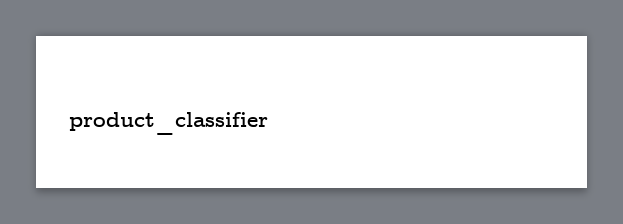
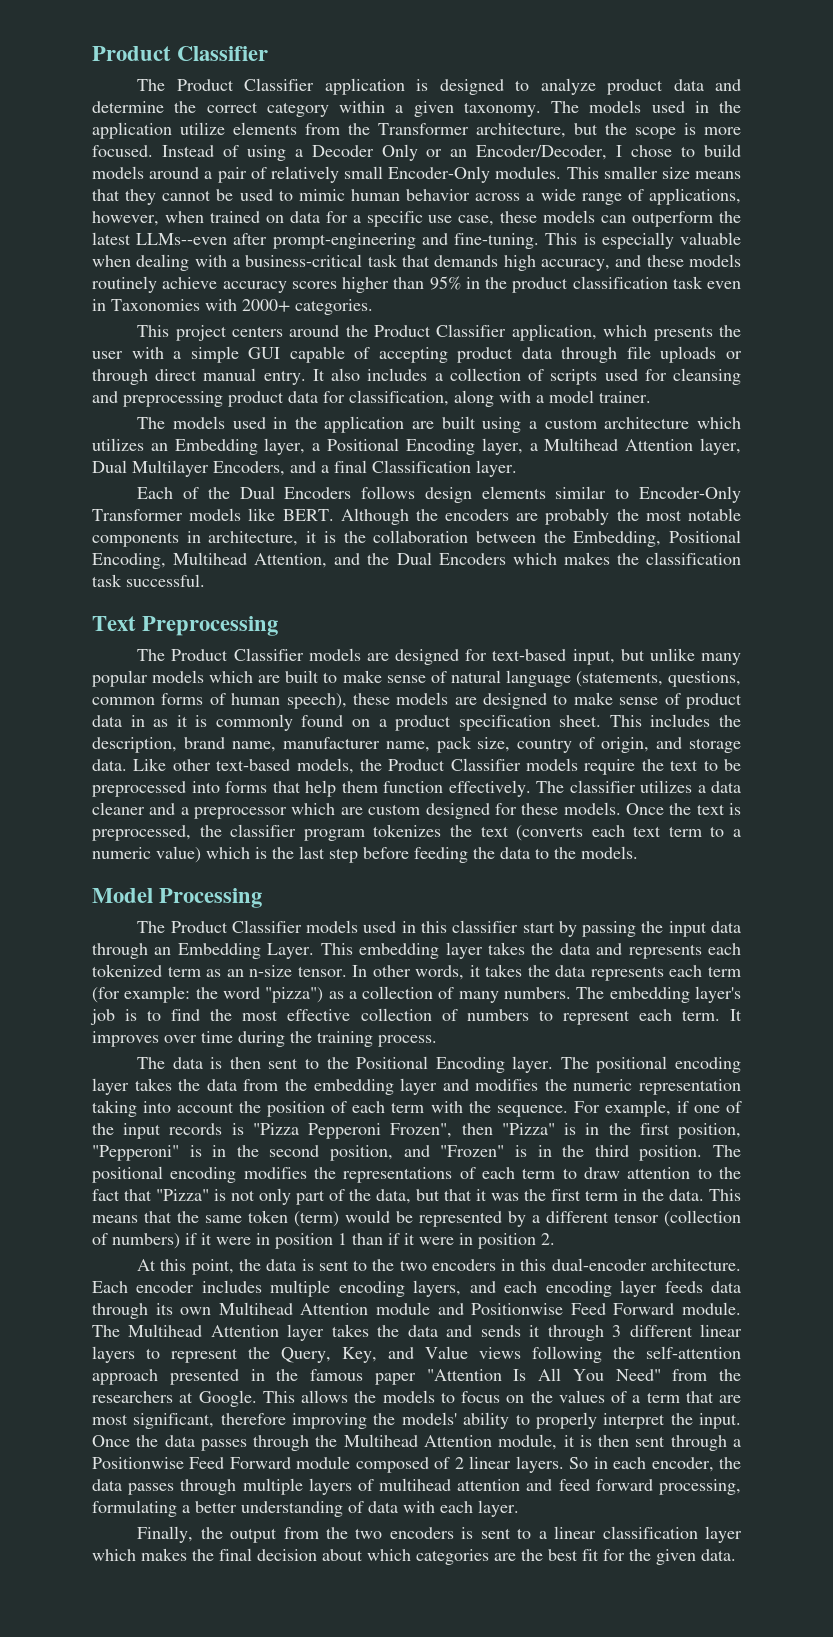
[69,112,268,135] product_classifier -> [92,46,269,61] [137,78,742,95] [92,100,741,117] [92,122,741,139] [92,144,741,161] [92,166,741,183] [92,188,741,205] [92,210,742,227] [92,232,741,249] [92,254,742,271] [92,276,741,293] [92,299,373,315] [137,324,741,341] [92,346,743,363] [92,368,742,385] [92,390,651,407] [137,416,741,433] [92,438,741,455] [92,460,517,477] [137,486,741,503] [92,508,741,525] [92,530,741,547] [92,552,742,569] [92,574,205,587] [92,616,279,636] [137,648,741,665] [92,670,741,687] [92,692,742,709] [92,714,741,731] [92,736,742,753] [92,758,741,775] [92,780,741,797] [92,802,741,819] [92,824,741,841] [92,846,638,863] [92,888,263,908] [137,920,742,937] [92,942,741,959] [92,964,742,981] [92,986,741,1003] [90,1008,742,1025] [92,1031,437,1047] [137,1056,741,1073] [92,1078,741,1095] [92,1100,743,1117] [92,1123,742,1139] [92,1145,742,1161] [92,1166,742,1183] [92,1188,741,1205] [92,1210,741,1227] [92,1233,555,1249] [137,1258,741,1275] [92,1280,742,1297] [92,1302,742,1319] [92,1324,742,1341] [92,1346,741,1363] [92,1368,741,1385] [92,1390,741,1407] [92,1412,742,1429] [92,1434,742,1451] [92,1456,741,1473] [92,1478,741,1495] [92,1500,519,1517] [137,1526,743,1543] [92,1548,736,1565] Product Classifier // The Product Classifier application is designed to analyze product data and determine the correct category within a given taxonomy. The models used in the application utilize elements from the Transformer architecture, but the scope is more focused. Instead of using a Decoder Only or an Encoder/Decoder, I chose to build models around a pair of relatively small Encoder-Only modules. This smaller size means that they cannot be used to mimic human behavior across a wide range of applications, however, when trained on data for a specific use case, these models can outperform the latest LLMs--even after prompt-engineering and fine-tuning. This is especially valuable when dealing with a business-critical task that demands high accuracy, and these models routinely achieve accuracy scores higher than 95% in the product classification task even in Taxonomies with 2000+ categories. // This project centers around the Product Classifier application, which presents the user with a simple GUI capable of accepting product data through file uploads or through direct manual entry. It also includes a collection of scripts used for cleansing and preprocessing product data for classification, along with a model trainer. // The models used in the application are built using a custom architecture which utilizes an Embedding layer, a Positional Encoding layer, a Multihead Attention layer, Dual Multilayer Encoders, and a final Classification layer. // Each of the Dual Encoders follows design elements similar to Encoder-Only Transformer models like BERT. Although the encoders are probably the most notable components in architecture, it is the collaboration between the Embedding, Positional Encoding, Multihead Attention, and the Dual Encoders which makes the classification task successful. // Text Preprocessing // The Product Classifier models are designed for text-based input, but unlike many popular models which are built to make sense of natural language (statements, questions, common forms of human speech), these models are designed to make sense of product data in as it is commonly found on a product specification sheet. This includes the description, brand name, manufacturer name, pack size, country of origin, and storage data. Like other text-based models, the Product Classifier models require the text to be preprocessed into forms that help them function effectively. The classifier utilizes a data cleaner and a preprocessor which are custom designed for these models. Once the text is preprocessed, the classifier program tokenizes the text (converts each text term to a numeric value) which is the last step before feeding the data to the models. // Model Processing // The Product Classifier models used in this classifier start by passing the input data through an Embedding Layer. This embedding layer takes the data and represents each tokenized term as an n-size tensor. In other words, it takes the data represents each term (for example: the word "pizza") as a collection of many numbers. The embedding layer's job is to find the most effective collection of numbers to represent each term. It improves over time during the training process. // The data is then sent to the Positional Encoding layer. The positional encoding layer takes the data from the embedding layer and modifies the numeric representation taking into account the position of each term with the sequence. For example, if one of the input records is "Pizza Pepperoni Frozen", then "Pizza" is in the first position, "Pepperoni" is in the second position, and "Frozen" is in the third position. The positional encoding modifies the representations of each term to draw attention to the fact that "Pizza" is not only part of the data, but that it was the first term in the data. This means that the same token (term) would be represented by a different tensor (collection of numbers) if it were in position 1 than if it were in position 2. // At this point, the data is sent to the two encoders in this dual-encoder architecture. Each encoder includes multiple encoding layers, and each encoding layer feeds data through its own Multihead Attention module and Positionwise Feed Forward module. The Multihead Attention layer takes the data and sends it through 3 different linear layers to represent the Query, Key, and Value views following the self-attention approach presented in the famous paper "Attention Is All You Need" from the researchers at Google. This allows the models to focus on the values of a term that are most significant, therefore improving the models' ability to properly interpret the input. Once the data passes through the Multihead Attention module, it is then sent through a Positionwise Feed Forward module composed of 2 linear layers. So in each encoder, the data passes through multiple layers of multihead attention and feed forward processing, formulating a better understanding of data with each layer. // Finally, the output from the two encoders is sent to a linear classification layer which makes the final decision about which categories are the best fit for the given data.

